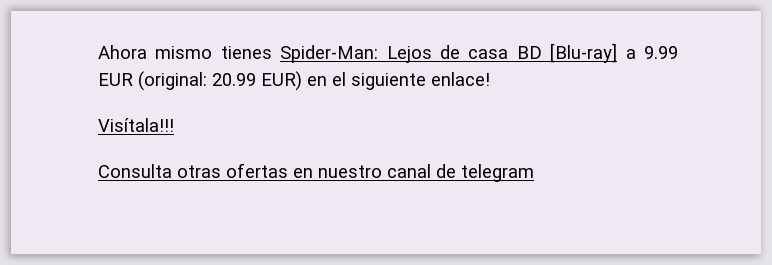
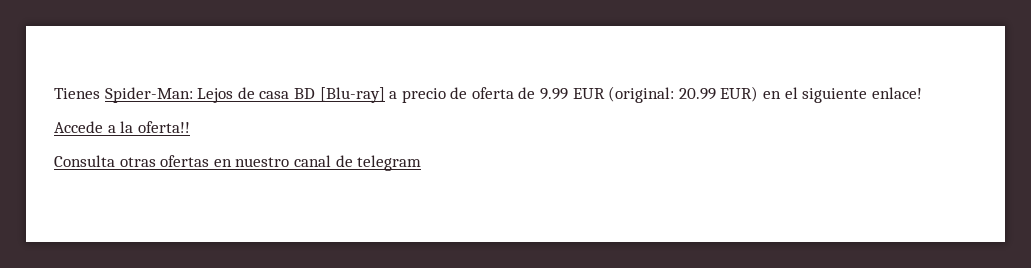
[98,45,272,59] Ahora mismo tienes -> [54,88,100,99] Tienes
(636, 54) none -> [401,87,536,103] precio de oferta de
[98,118,174,132] Visítala!!! -> [54,121,190,133] Accede a la oferta!!

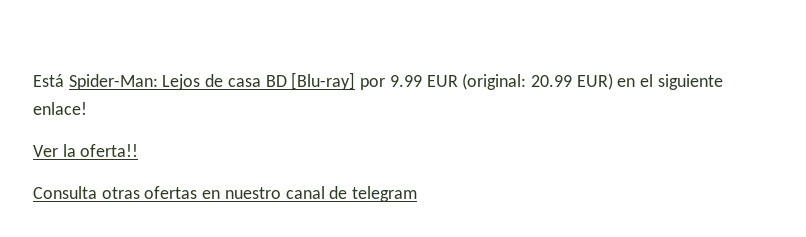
[54,88,100,99] Tienes -> [33,74,64,87] Está
[389,87,536,103] a precio de oferta de -> [360,78,386,90] por
[54,121,116,133] Accede a -> [33,145,58,157] Ver

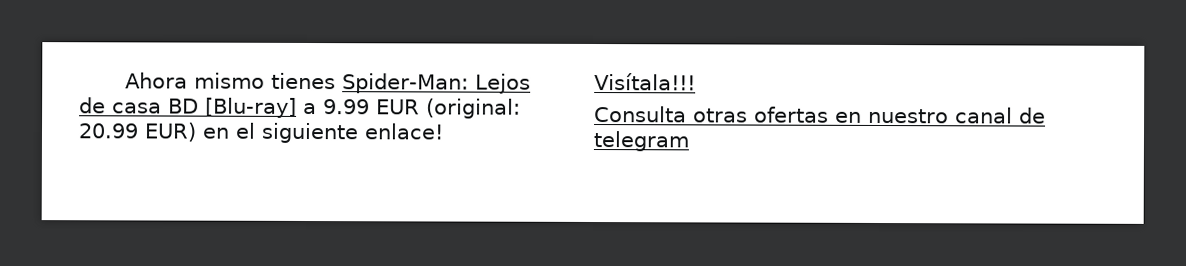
[33,74,64,87] Está -> [124,72,336,90] Ahora mismo tienes
[360,78,386,90] por -> [303,102,317,115] a
[33,144,139,157] Ver la oferta!! -> [594,73,696,91] Visítala!!!

